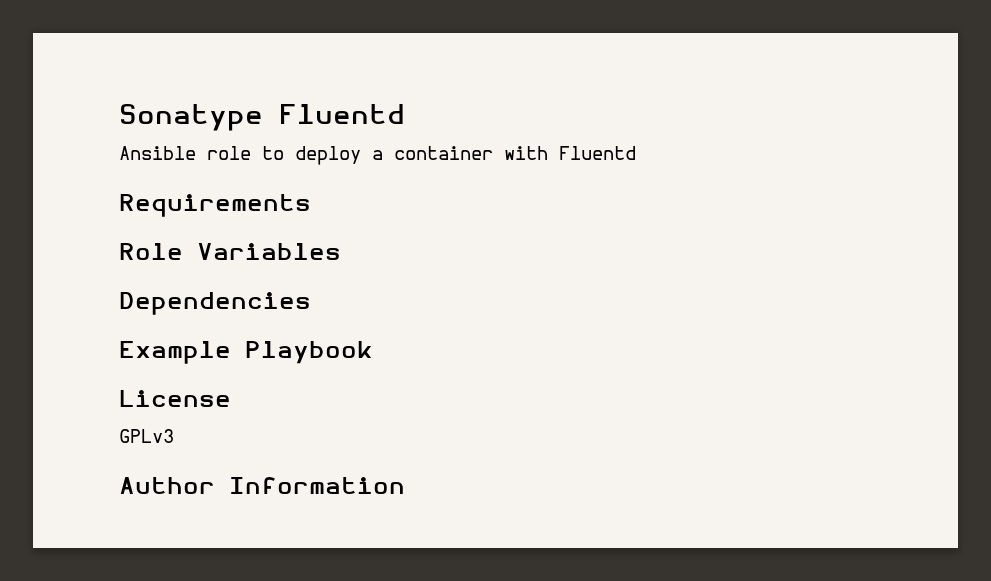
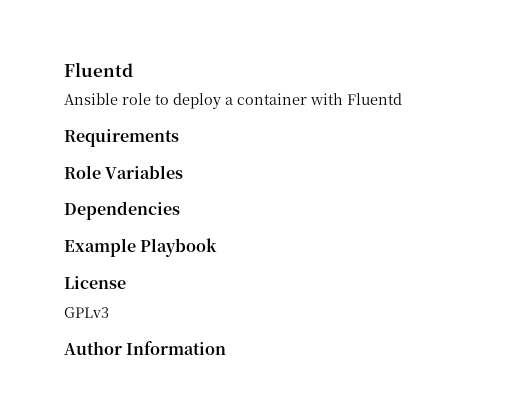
[119,104,263,131] Sonatype -> (64, 69) none

